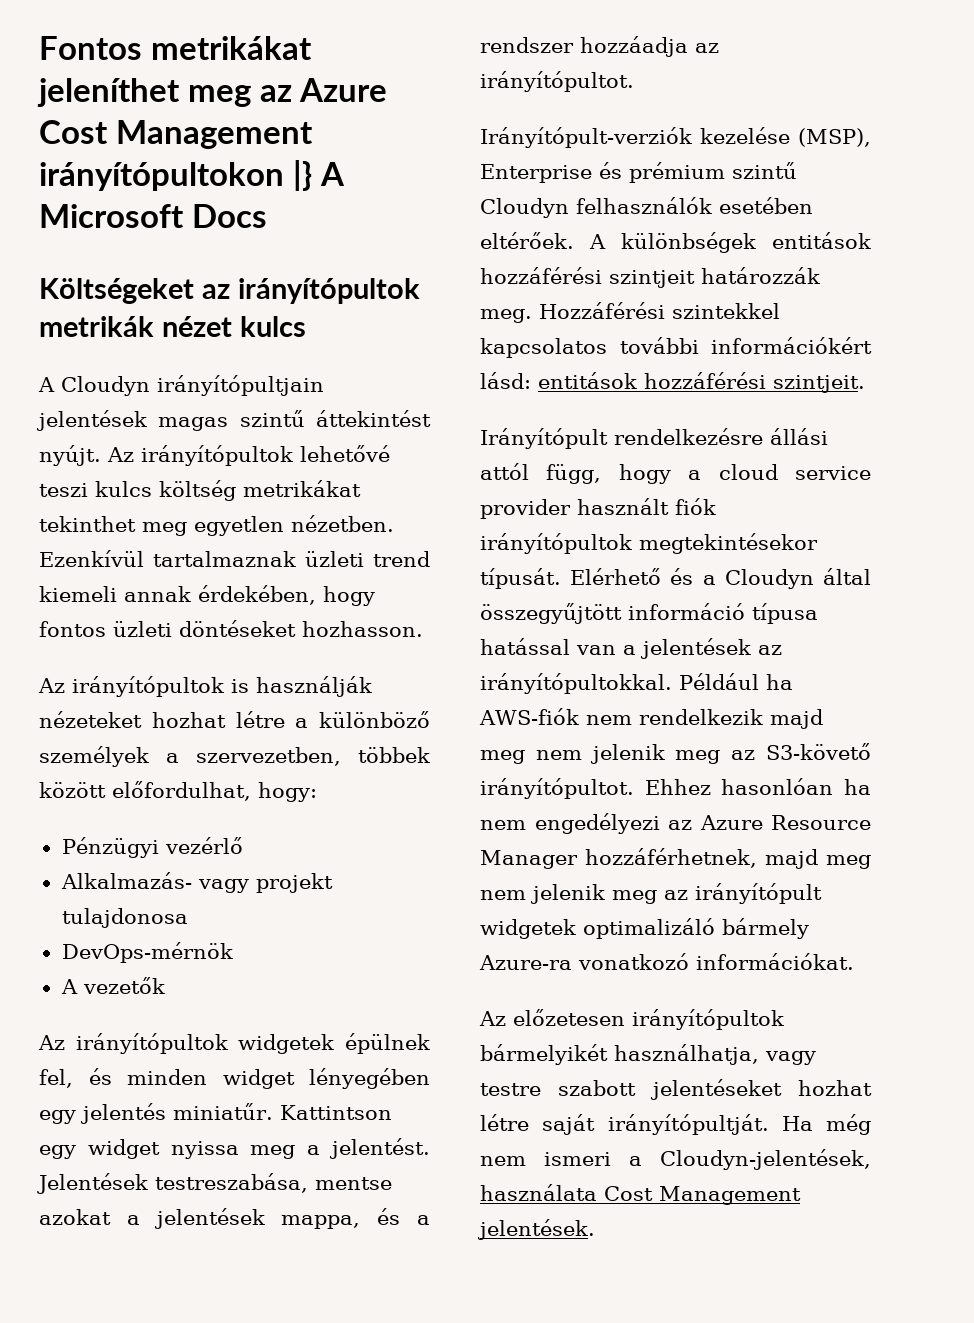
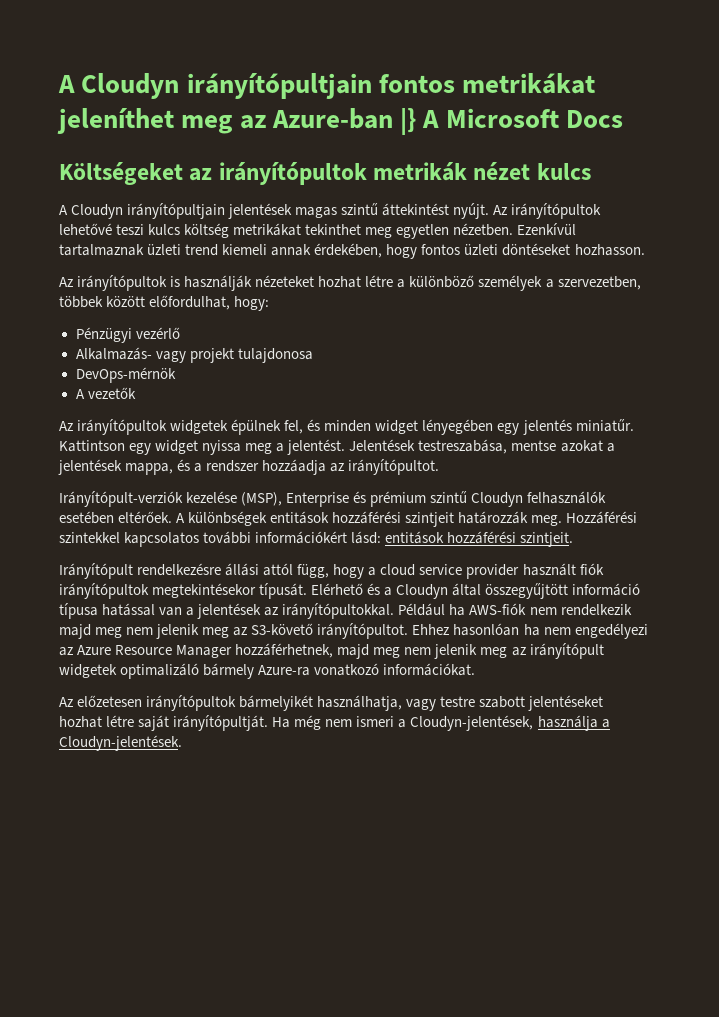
[39,36,312,60] [37,78,388,107] [39,120,313,149] [39,162,284,191] Fontos metrikákat jeleníthet meg az Azure Cost Management irányítópultokon -> [58,73,596,99] [57,108,393,134] A Cloudyn irányítópultjain fontos metrikákat jeleníthet meg az Azure-ban
[480,1184,801,1205] [477,1219,595,1240] használata Cost Management jelentések. -> [537,715,610,731] [59,735,182,751] használja a Cloudyn-jelentések.

